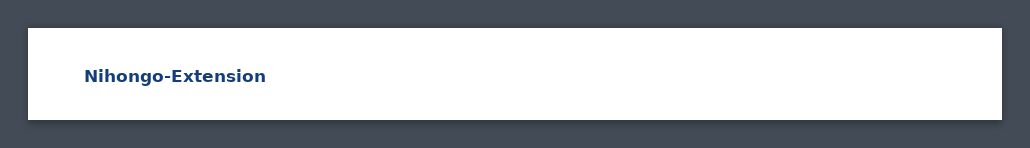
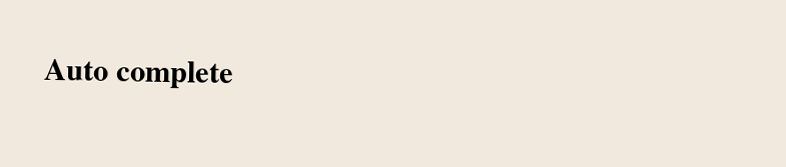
[84,69,266,86] Nihongo-Extension -> [44,58,235,90] Auto complete

